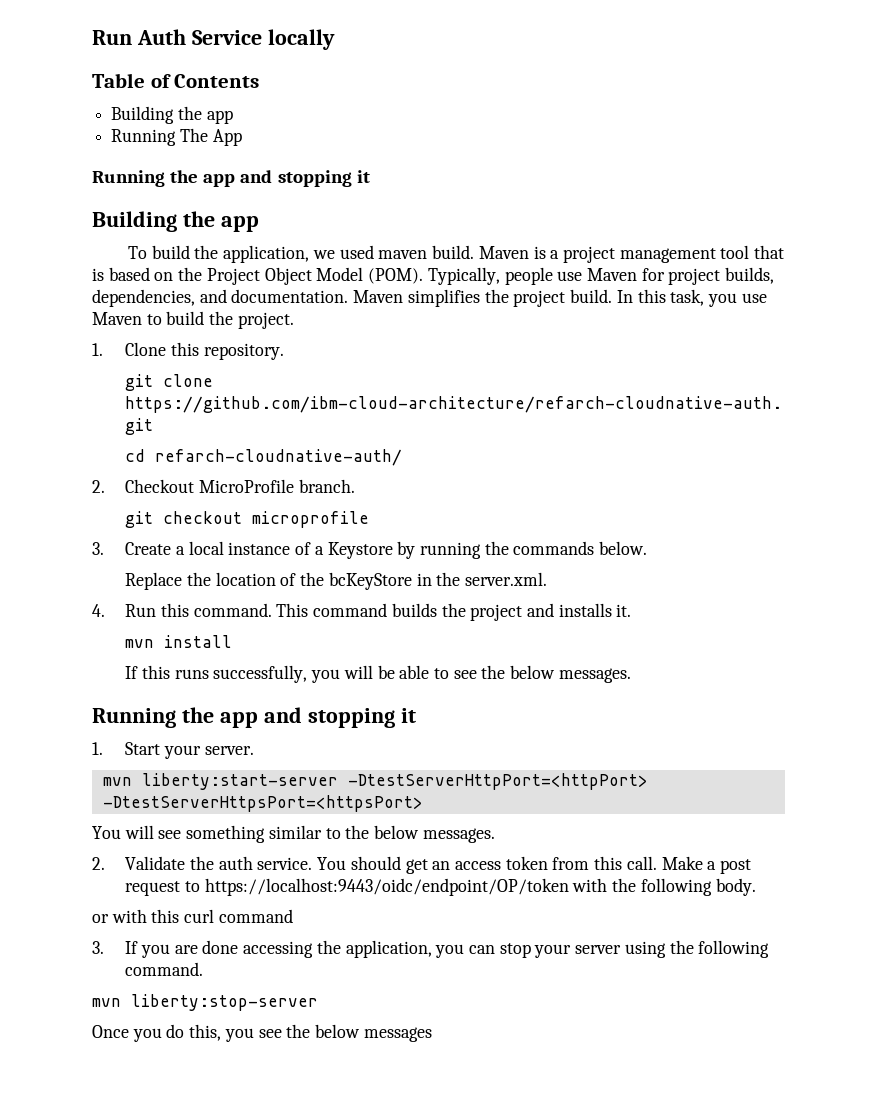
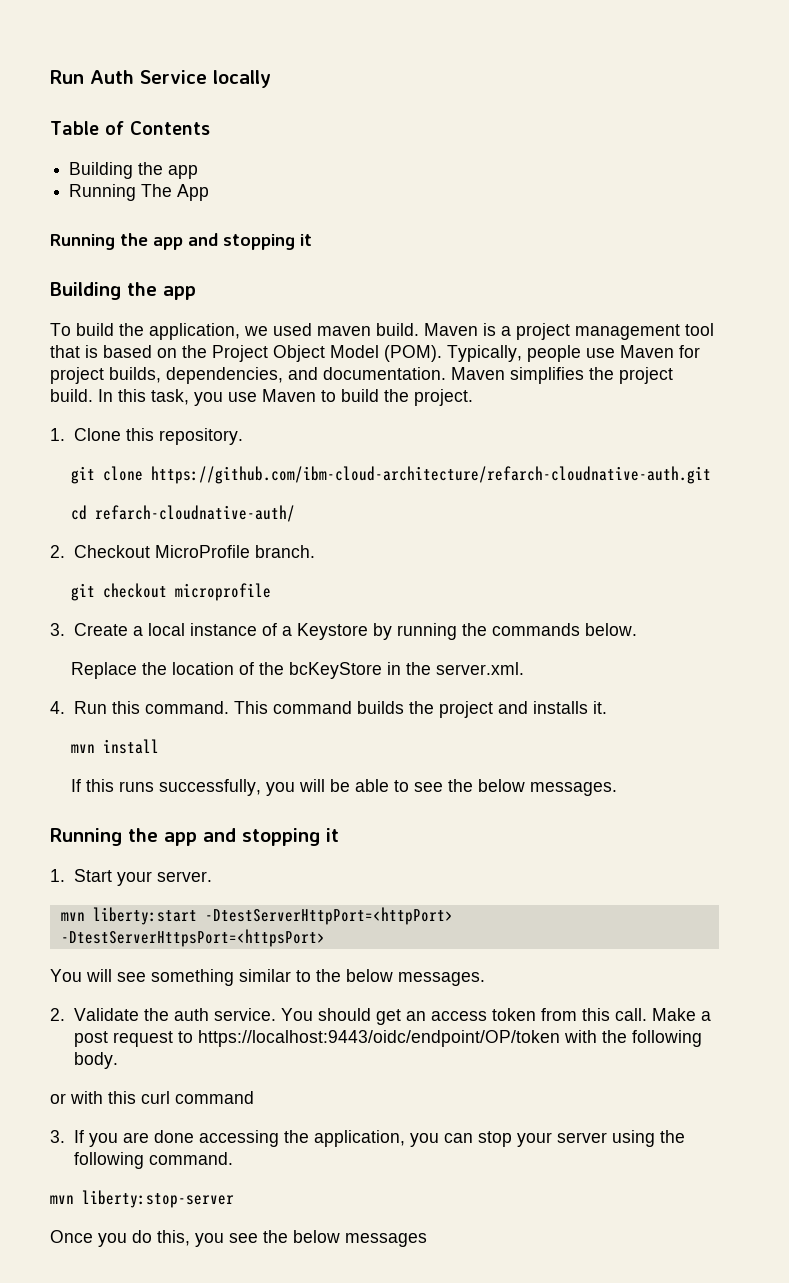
[141,773,338,790] liberty:start-server -> [92,907,197,925] liberty:start

